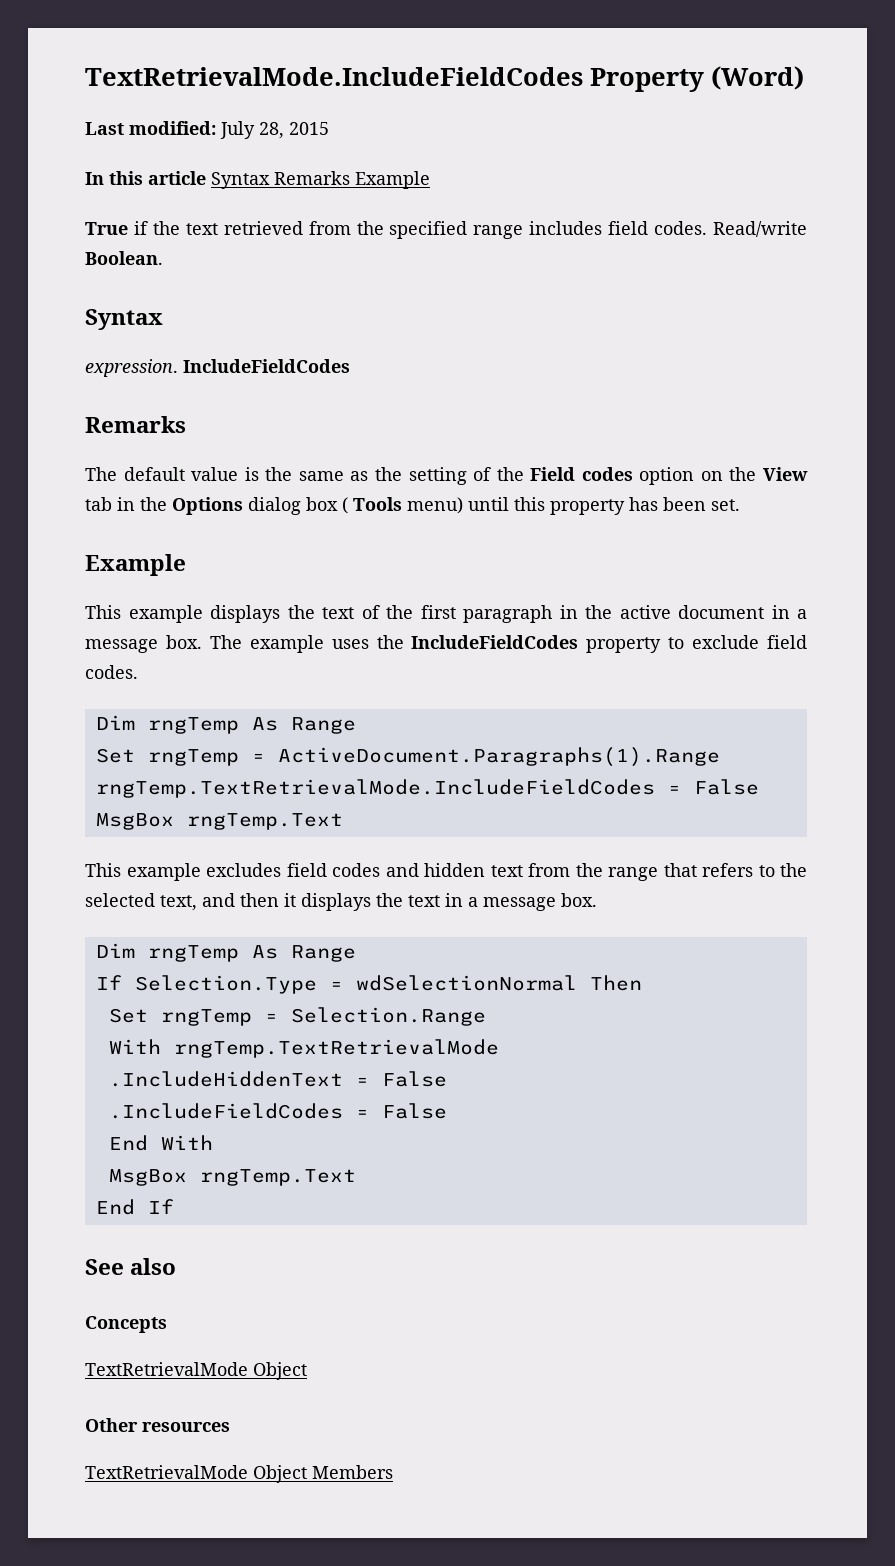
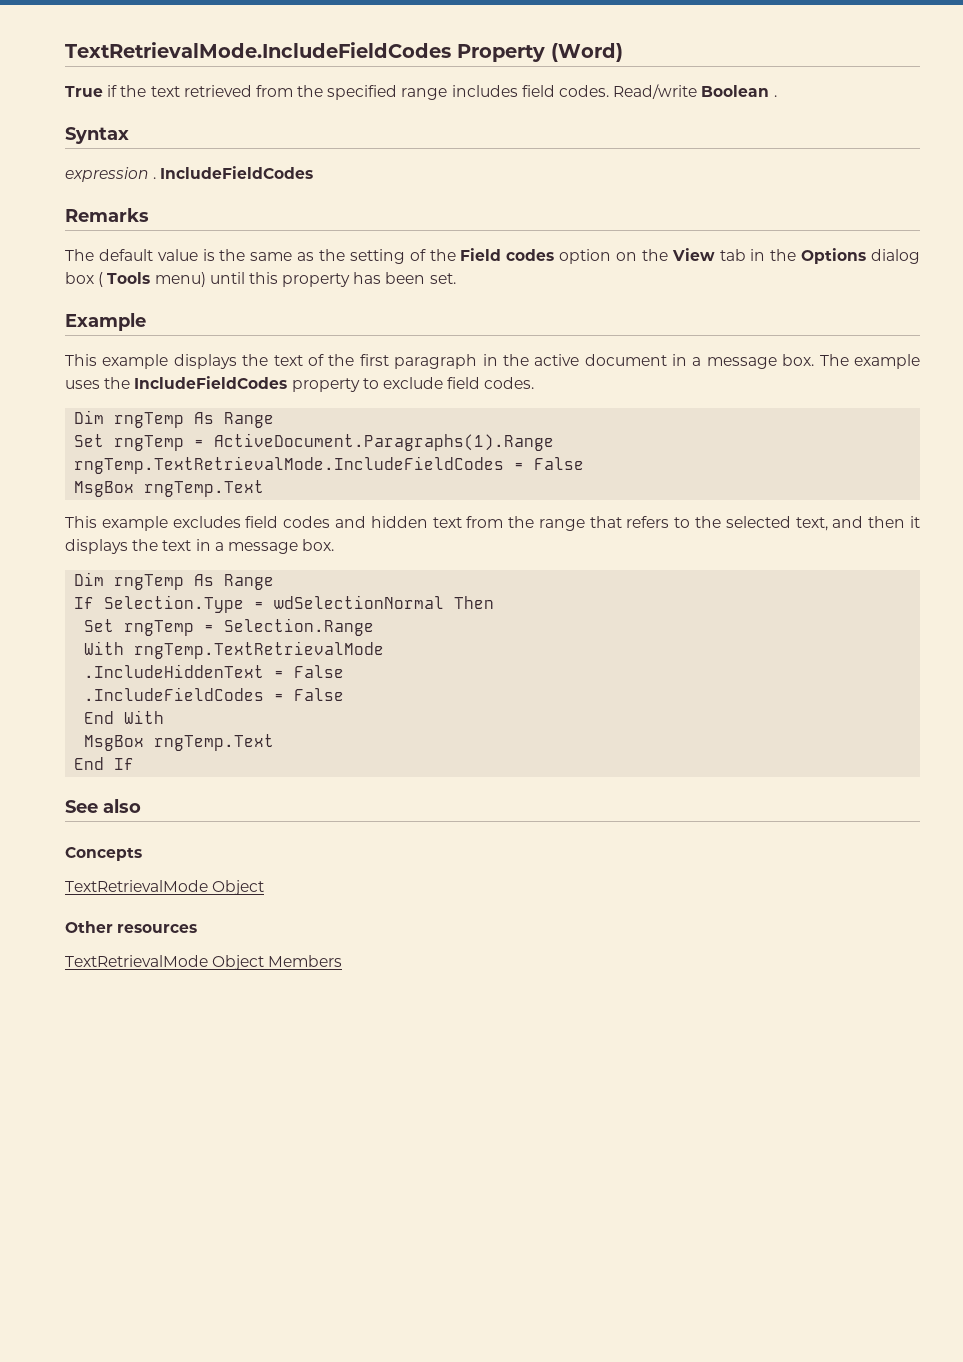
[85,121,329,139] [85,171,430,189] // Last modified: July 28, 2015 // In this article Syntax Remarks Example -> (623, 52) none
[85,251,163,265] Boolean. -> [701,85,777,97] Boolean .
[85,359,178,377] expression. -> [65,167,157,182] expression .

